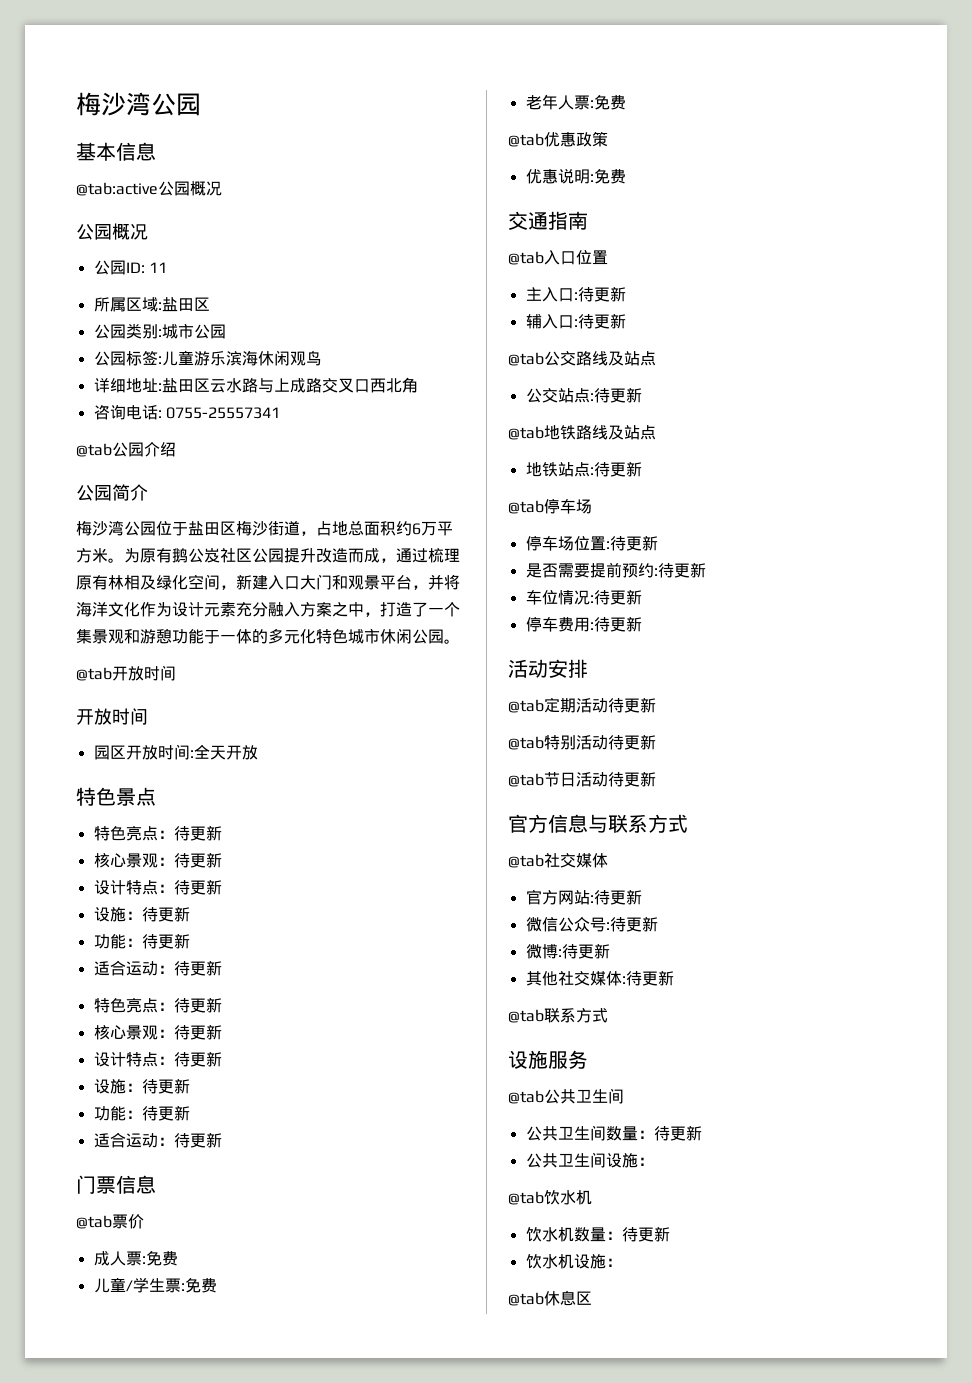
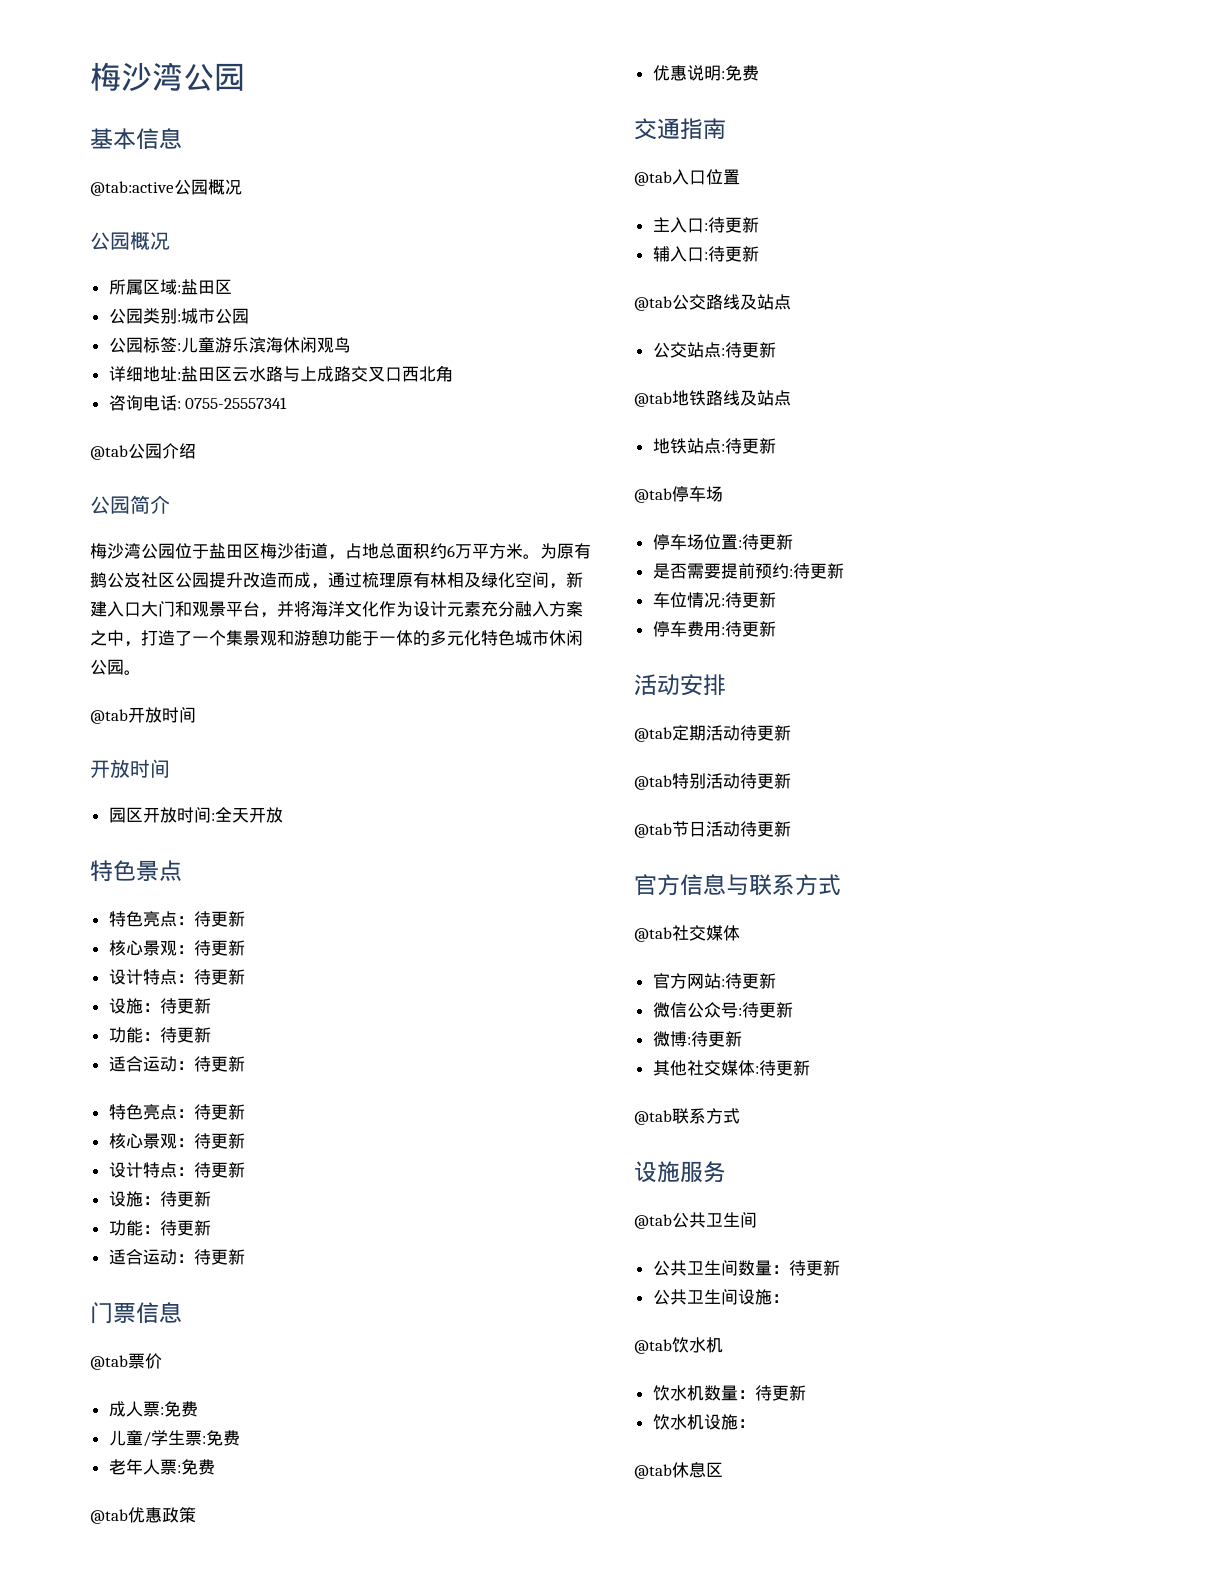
[93,260,167,275] // 公园ID: 11 -> (170, 241) none

